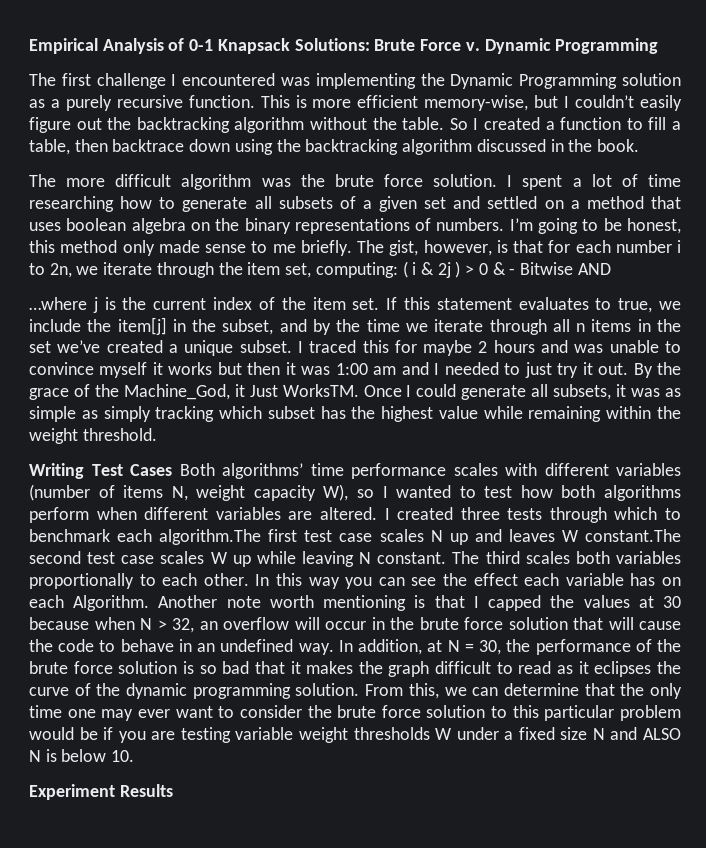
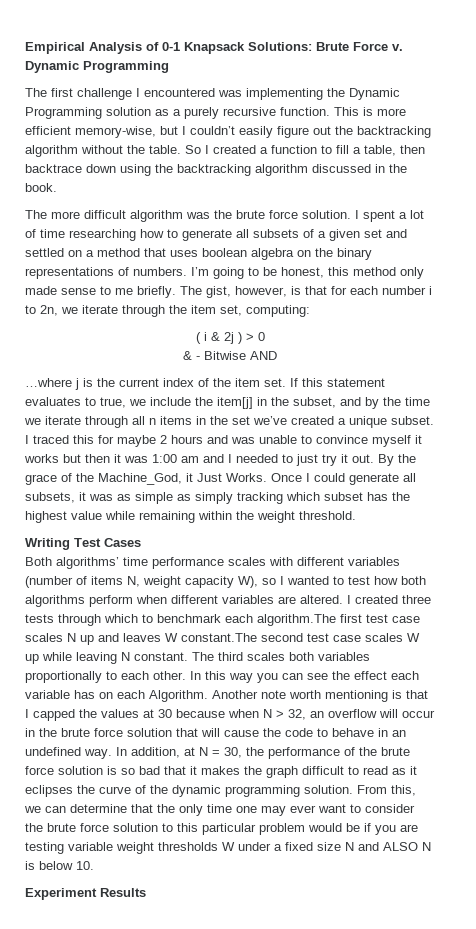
(398, 270) none -> (310, 311) //
(488, 269) none -> (265, 336) //
[282,384,359,397] WorksTM. -> [226,473,267,482] Works.
(172, 470) none -> (141, 542) //

